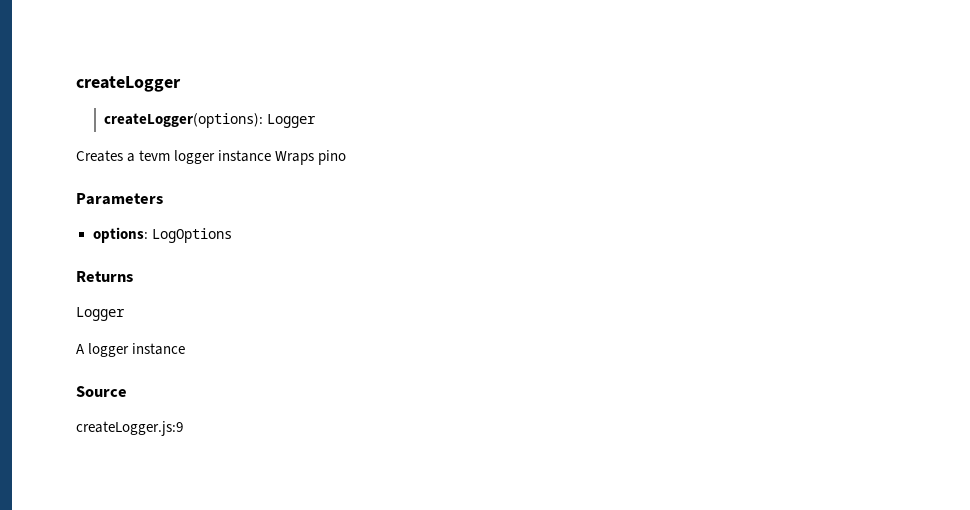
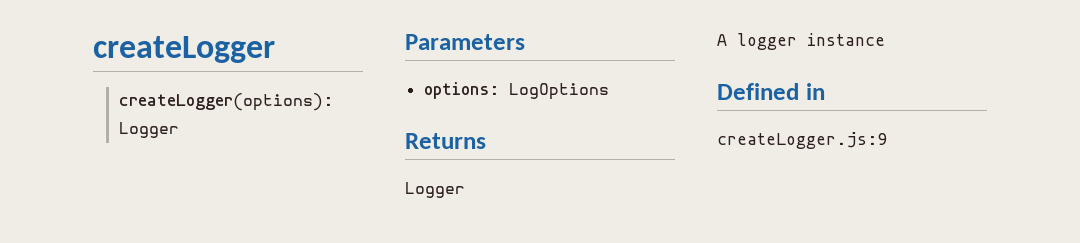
[76,150,347,165] // Creates a tevm logger instance Wraps pino -> (179, 130) none
[76,386,127,397] Source -> [717,83,825,100] Defined in

